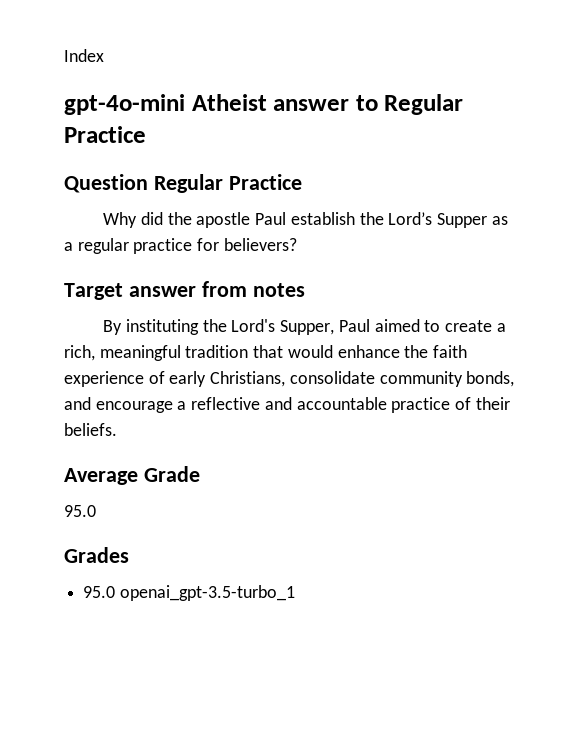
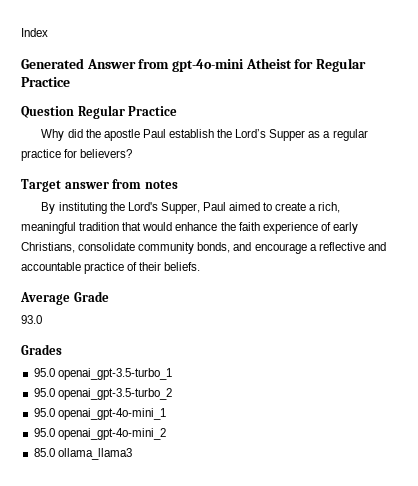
[64,94,378,115] gpt-4o-mini Atheist answer to -> [21,58,314,72] Generated Answer from gpt-4o-mini Atheist for
[64,505,96,517] 95.0 -> [21,315,42,324] 93.0
(295, 593) none -> [33,388,172,400] [33,408,166,420] [33,428,166,440] [33,448,132,460] // 95.0 openai_gpt-3.5-turbo_2 // 95.0 openai_gpt-4o-mini_1 // 95.0 openai_gpt-4o-mini_2 // 85.0 ollama_llama3

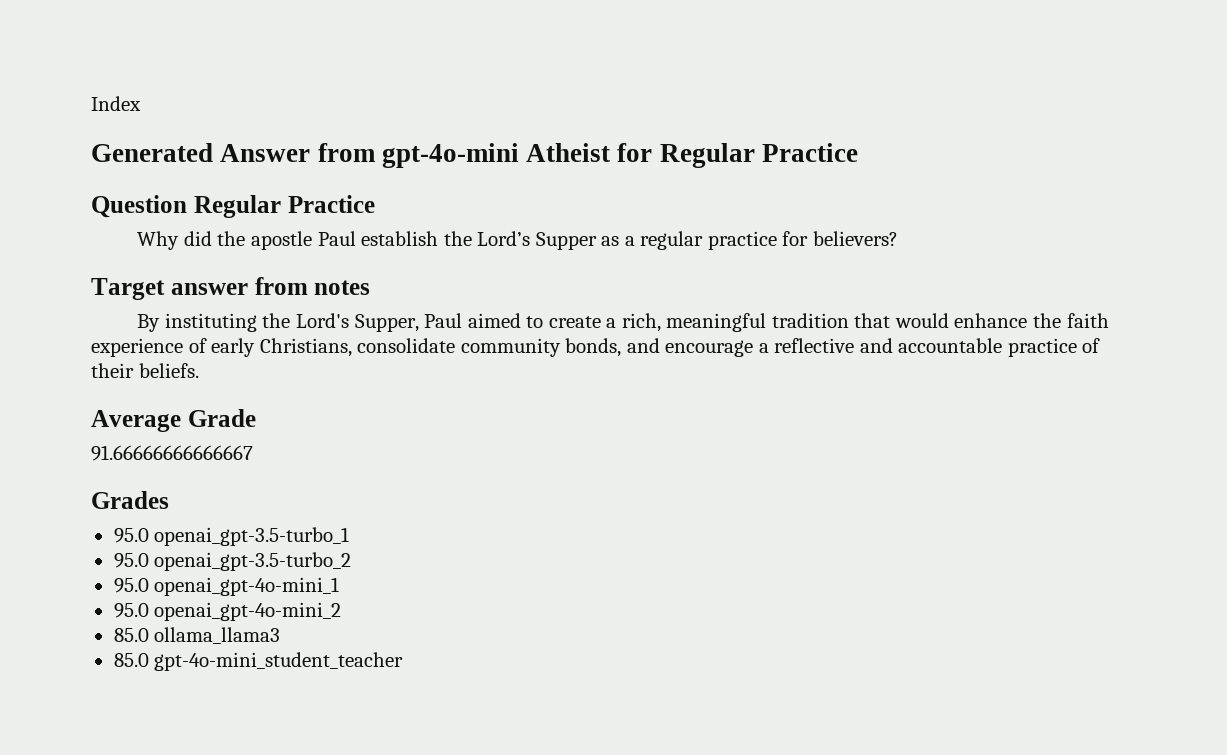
[21,315,42,324] 93.0 -> [91,445,253,461] 91.66666666666667
(132, 454) none -> [113,652,404,671] // 85.0 gpt-4o-mini_student_teacher

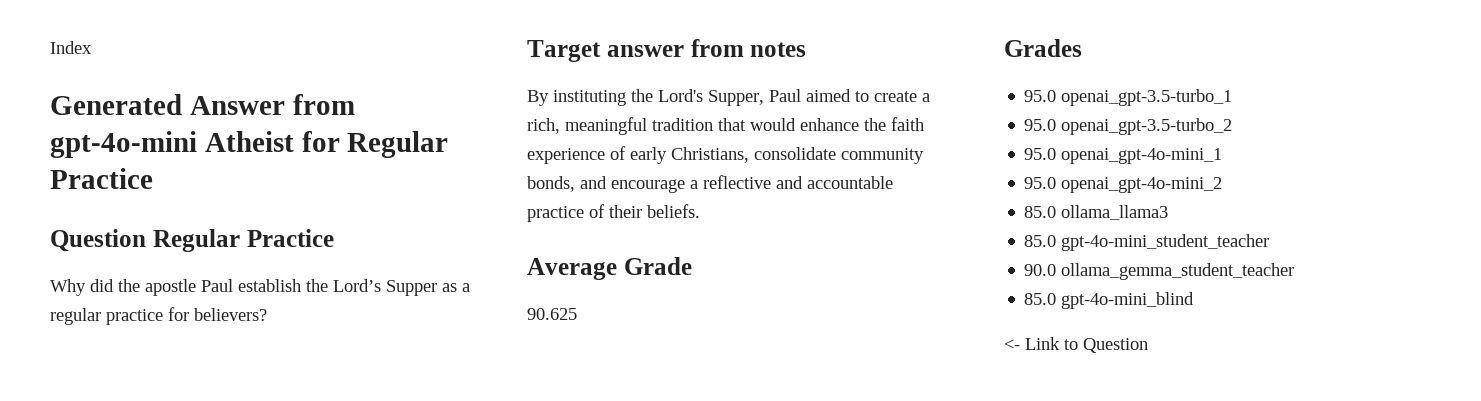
[91,445,253,461] 91.66666666666667 -> [527,308,577,320] 90.625
(404, 661) none -> [1024,263,1295,280] [1024,292,1195,309] [1004,337,1148,353] // 90.0 ollama_gemma_student_teacher // 85.0 gpt-4o-mini_blind // <- Link to Question

